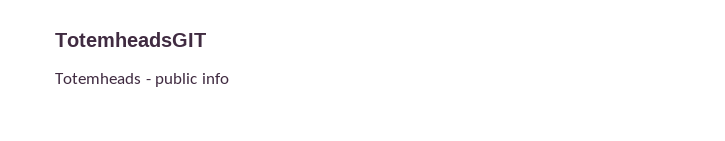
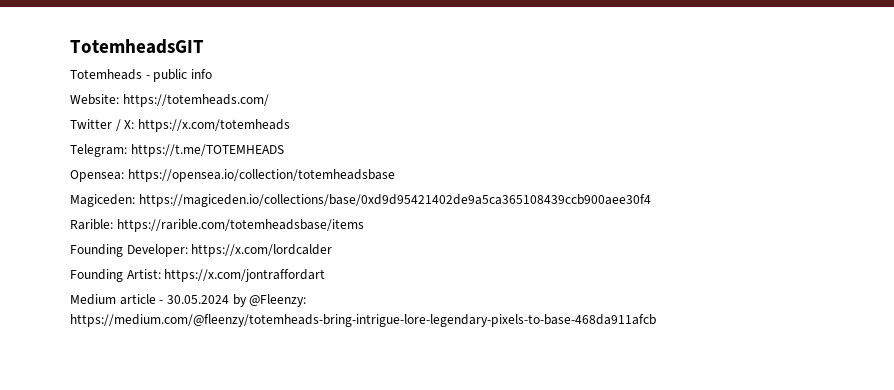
(229, 78) none -> [70,94,269,107] [70,119,290,132] [70,144,284,157] [70,169,395,182] [70,194,651,207] [70,219,364,232] [70,244,333,257] [70,269,326,282] [70,294,307,307] [70,314,656,327] // Website: https://totemheads.com/ // Twitter / X: https://x.com/totemheads // Telegram: https://t.me/TOTEMHEADS // Opensea: https://opensea.io/collection/totemheadsbase // Magiceden: https://magiceden.io/collections/base/0xd9d95421402de9a5ca365108439ccb900aee30f4 // Rarible: https://rarible.com/totemheadsbase/items // Founding Developer: https://x.com/lordcalder // Founding Artist: https://x.com/jontraffordart // Medium article - 30.05.2024 by @Fleenzy: https://medium.com/@fleenzy/totemheads-bring-intrigue-lore-legendary-pixels-to-base-468da911afcb

